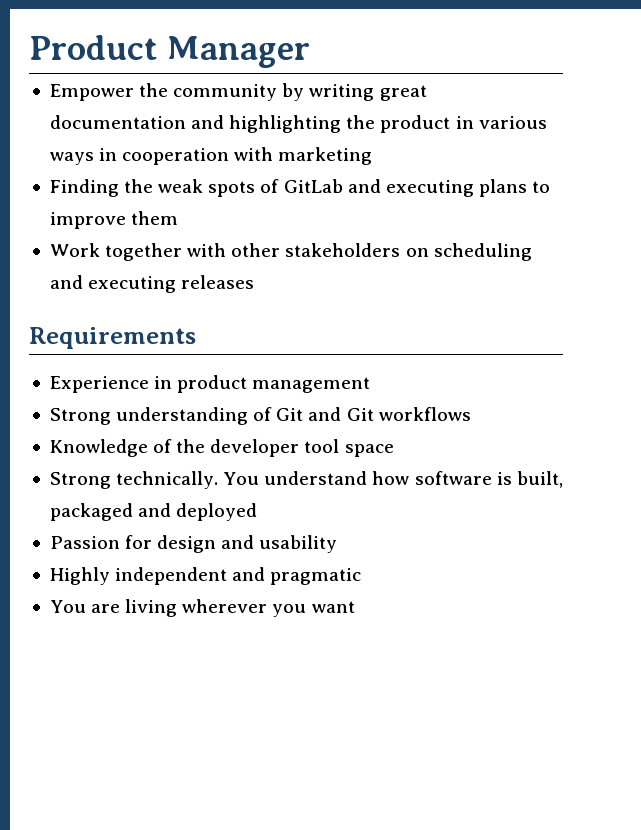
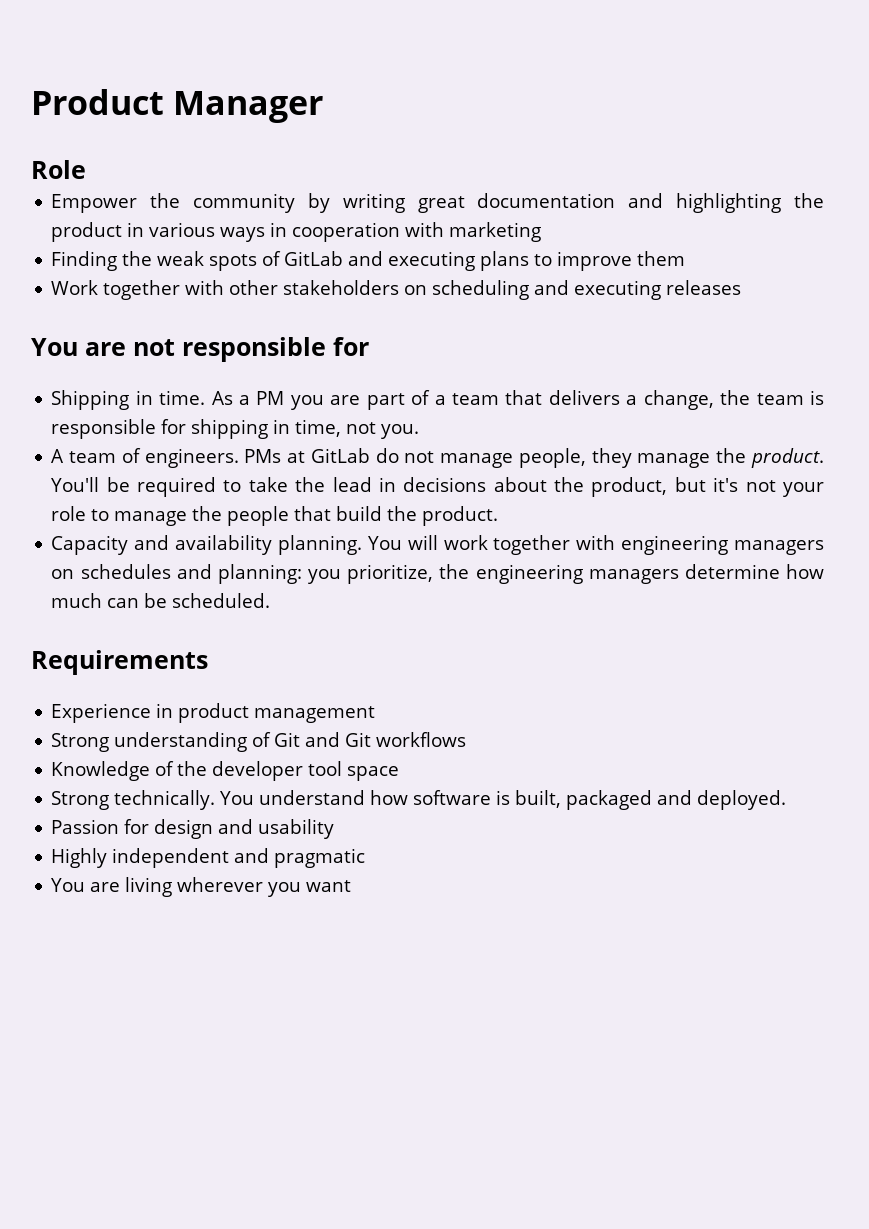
(311, 52) none -> [31,160,86,179] // Role
(255, 282) none -> [31,337,369,362] [51,390,824,410] [51,419,420,439] [51,448,824,468] [51,477,824,497] [51,506,499,526] [51,535,824,555] [51,564,824,584] [51,593,271,608] // You are not responsible for // Shipping in time. As a PM you are part of a team that delivers a change, the team is responsible for shipping in time, not you. // A team of engineers. PMs at GitLab do not manage people, they manage the product. You'll be required to take the lead in decisions about the product, but it's not your role to manage the people that build the product. // Capacity and availability planning. You will work together with engineering managers on schedules and planning: you prioritize, the engineering managers determine how much can be scheduled.
[176,503,258,521] deployed -> [697,790,787,810] deployed.

